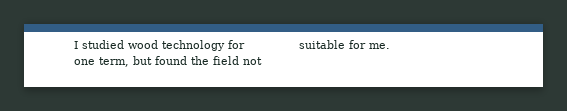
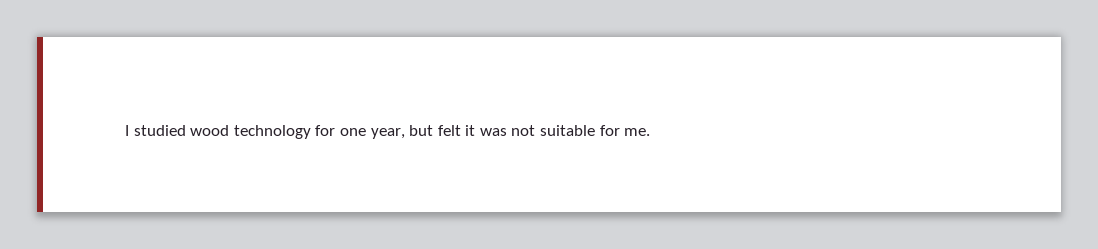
[99,56,239,67] term, but found the field -> [370,125,507,139] year, but felt it was

